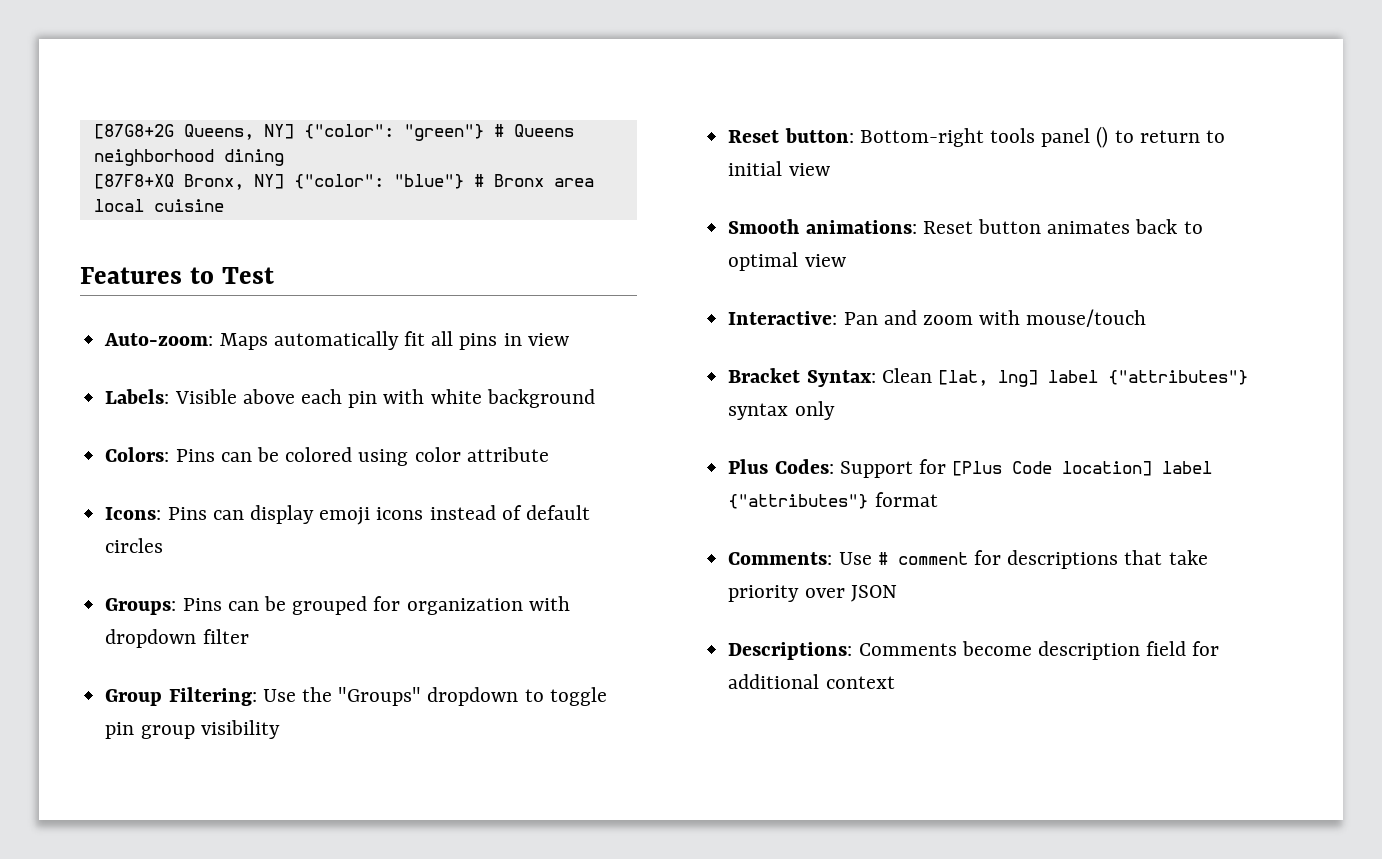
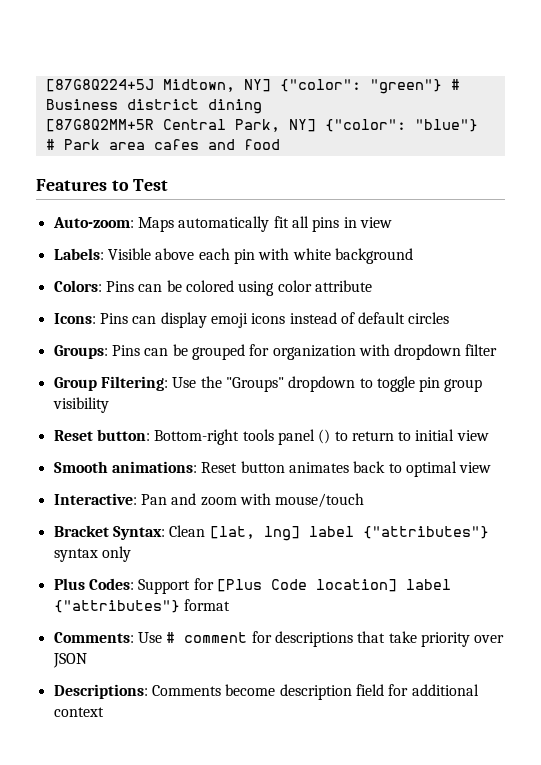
[93,124,254,140] [87G8+2G Queens, -> [45,79,235,92] [87G8Q224+5J Midtown,
[513,124,574,137] [93,149,214,166] Queens neighborhood -> [45,99,199,110] Business district
[93,174,244,190] [87F8+XQ Bronx, -> [45,119,280,132] [87G8Q2MM+5R Central Park,
[493,174,594,187] [93,199,224,212] Bronx area local cuisine -> [63,139,280,150] Park area cafes and food

